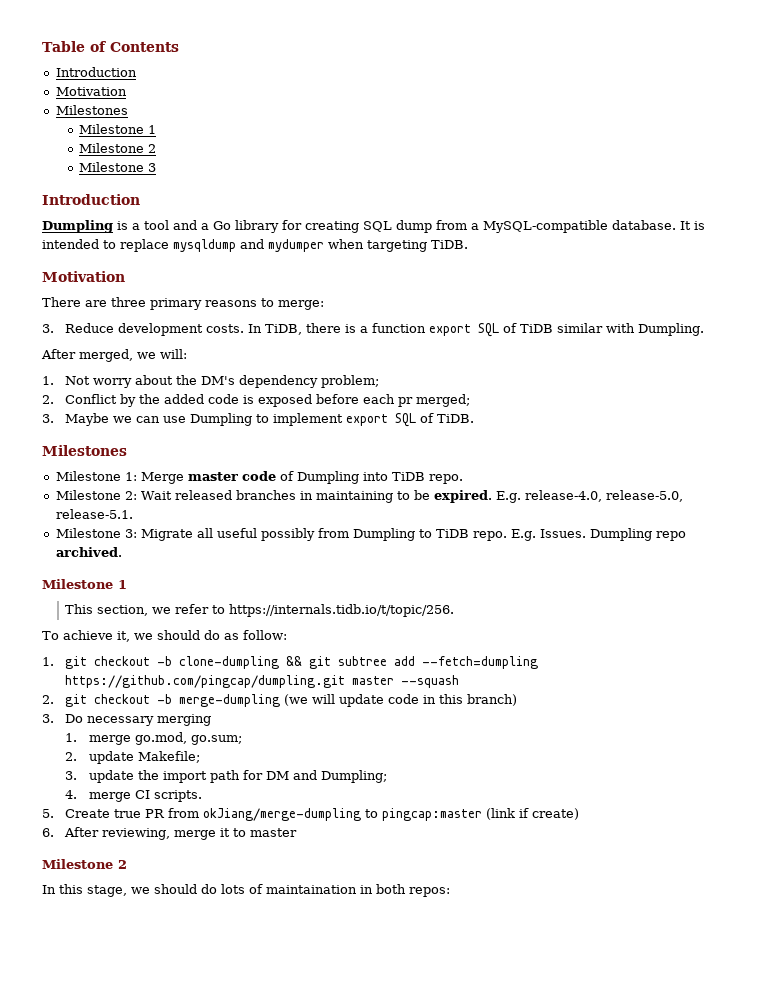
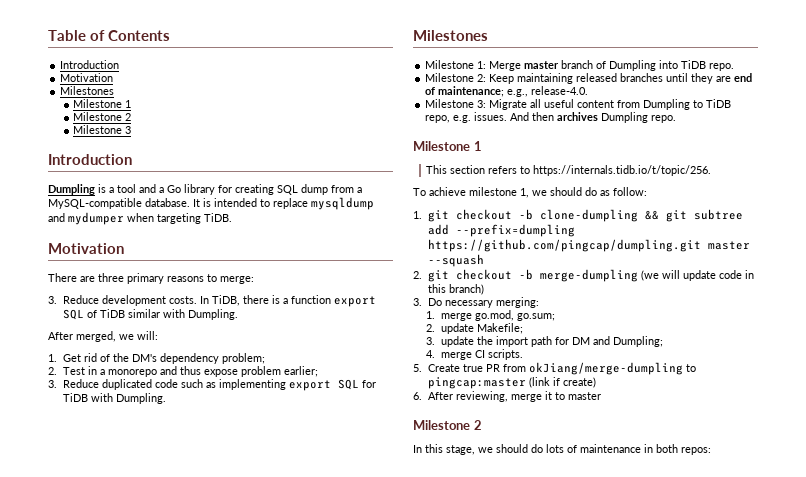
[65,375,174,388] Not worry about -> [62,353,110,362] Get rid of
[65,394,471,407] [42,413,475,427] Conflict by the added code is exposed before each pr merged; // 3. Maybe we can use Dumpling to implement export SQL of TiDB. -> [62,366,318,377] [48,379,376,391] [62,393,166,404] Test in a monorepo and thus expose problem earlier; // 3. Reduce duplicated code such as implementing export SQL for TiDB with Dumpling.
[241,471,276,481] code -> [561,60,594,69] branch
[140,490,683,503] [55,509,133,519] Wait released branches in maintaining to be expired. E.g. release-4.0, release-5.0, release-5.1. -> [489,73,753,84] [425,86,589,97] Keep maintaining released branches until they are end of maintenance; e.g., release-4.0.
[260,528,315,541] possibly -> [577,100,615,108] content
[472,528,686,541] [55,547,122,557] repo. E.g. Issues. Dumpling repo archived. -> [425,112,677,123] repo, e.g. issues. And then archives Dumpling repo.
[97,604,210,616] section, we refer -> [450,165,518,174] section refers
[117,631,130,642] it, -> [469,187,529,198] milestone 1,
[422,656,539,669] --fetch=dumpling -> [455,224,575,237] --prefix=dumpling
[157,714,212,726] merging -> [495,297,539,308] merging:
[266,885,357,894] maintaination -> [580,444,641,453] maintenance

